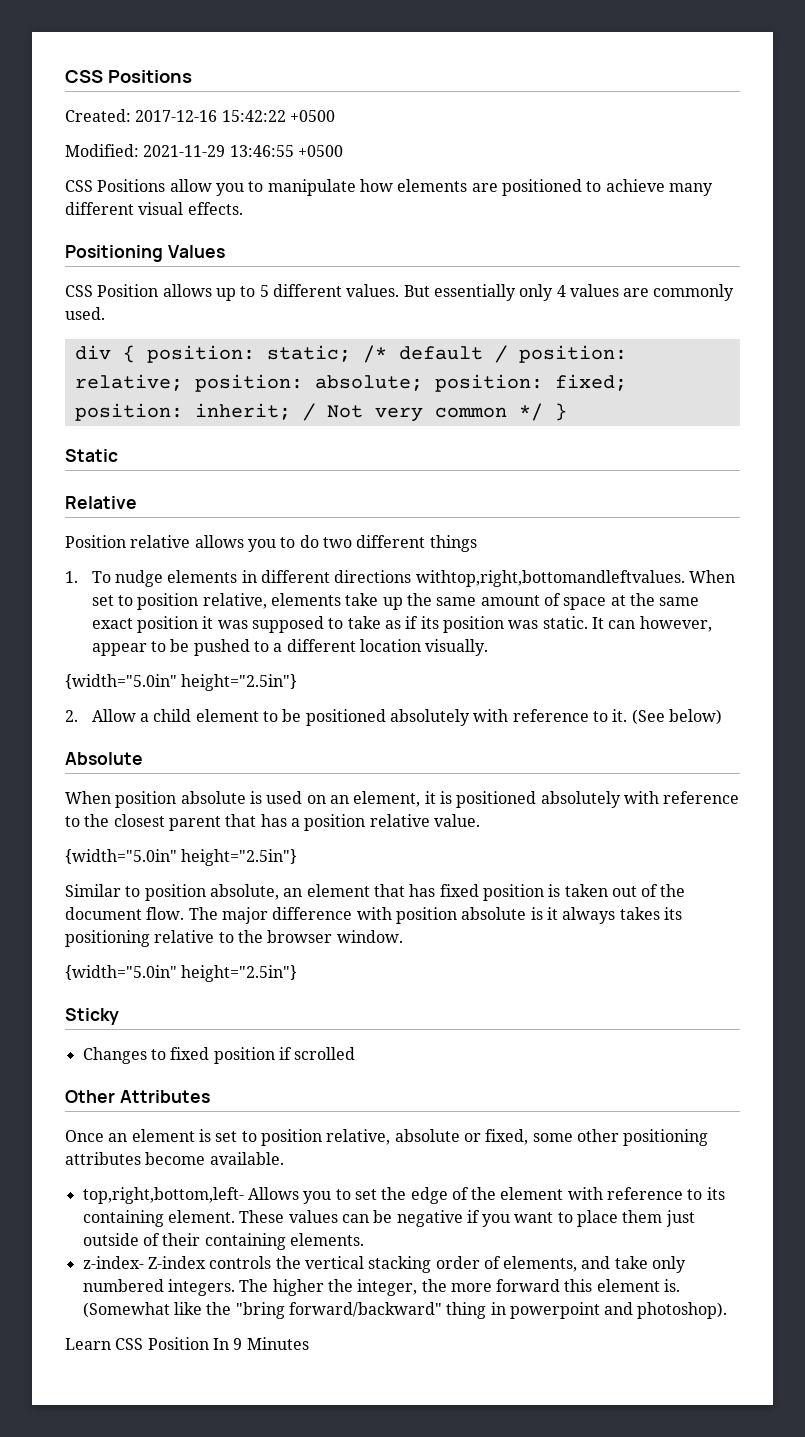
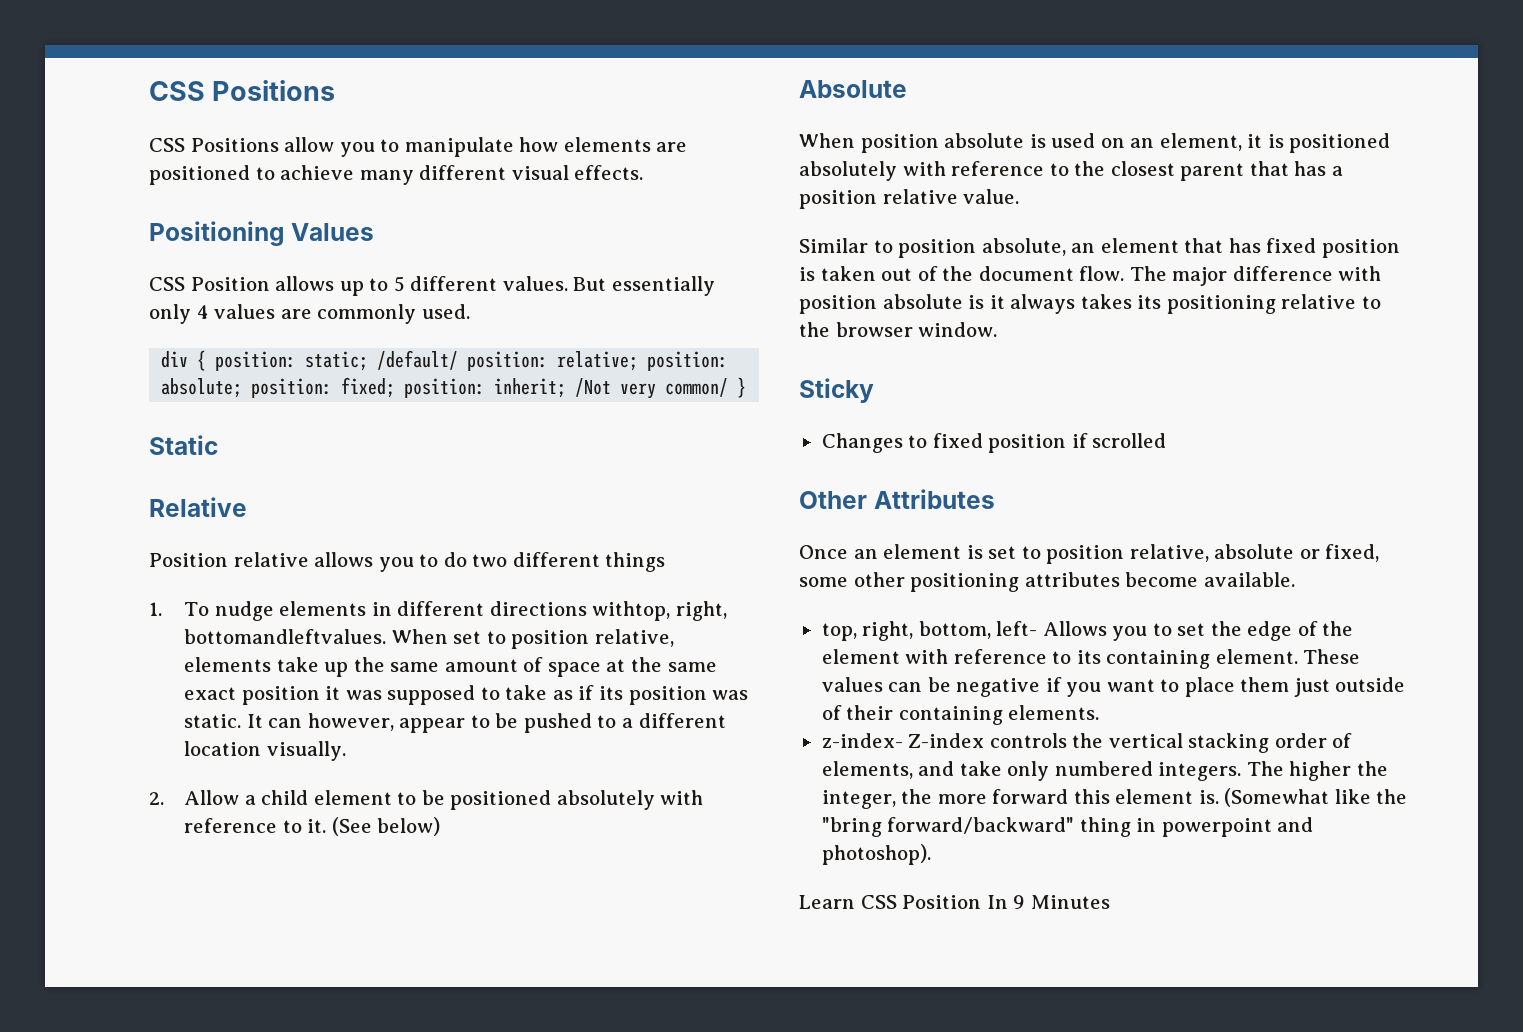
[65,70,192,83] [65,109,335,122] [65,144,343,157] CSS Positions // Created: 2017-12-16 15:42:22 +0500 // Modified: 2021-11-29 13:46:55 +0500 -> [149,80,336,101] CSS Positions
[362,345,507,363] /* default / -> [377,350,459,370] /default/
[302,403,543,422] / Not very common */ -> [575,378,729,399] /Not very common/
[415,570,685,587] withtop,right,bottomandleftvalues. -> [592,601,727,621] [184,629,387,644] withtop, right, bottomandleftvalues.
[65,674,298,691] // {width="5.0in" height="2.5in"} -> (346, 751) none
[65,849,298,866] // {width="5.0in" height="2.5in"} -> (1020, 196) none
[65,965,298,982] // {width="5.0in" height="2.5in"} -> (998, 329) none
[82,1187,244,1204] top,right,bottom,left- -> [821,621,1038,641] top, right, bottom, left-

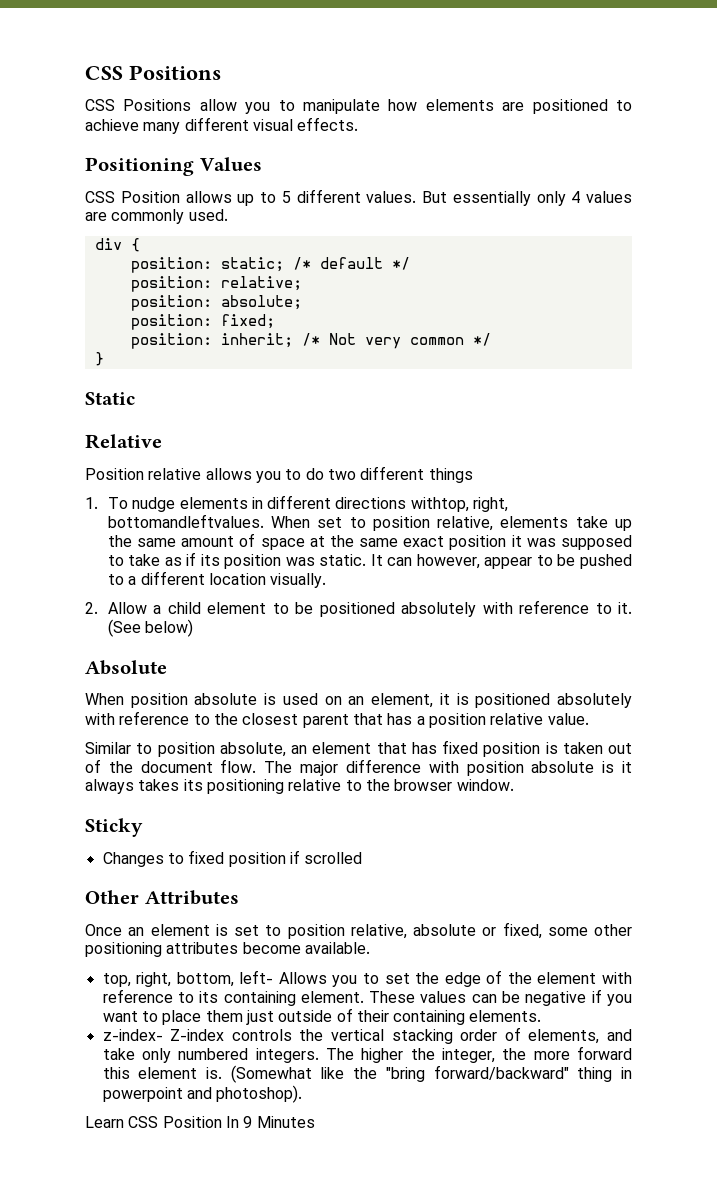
(207, 360) none -> (140, 245) //
[377,350,459,370] /default/ -> [292,257,410,270] /* default */ //
(639, 361) none -> (302, 283) //
(243, 388) none -> (302, 302) //
(396, 387) none -> (275, 321) //
[575,378,729,399] /Not very common/ -> [301,333,491,349] /* Not very common */ //

